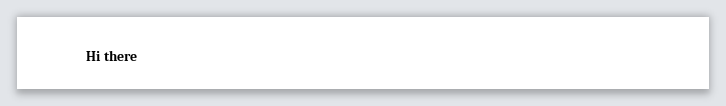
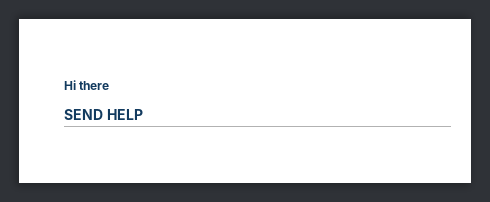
(137, 55) none -> [64,109,143,120] // SEND HELP

